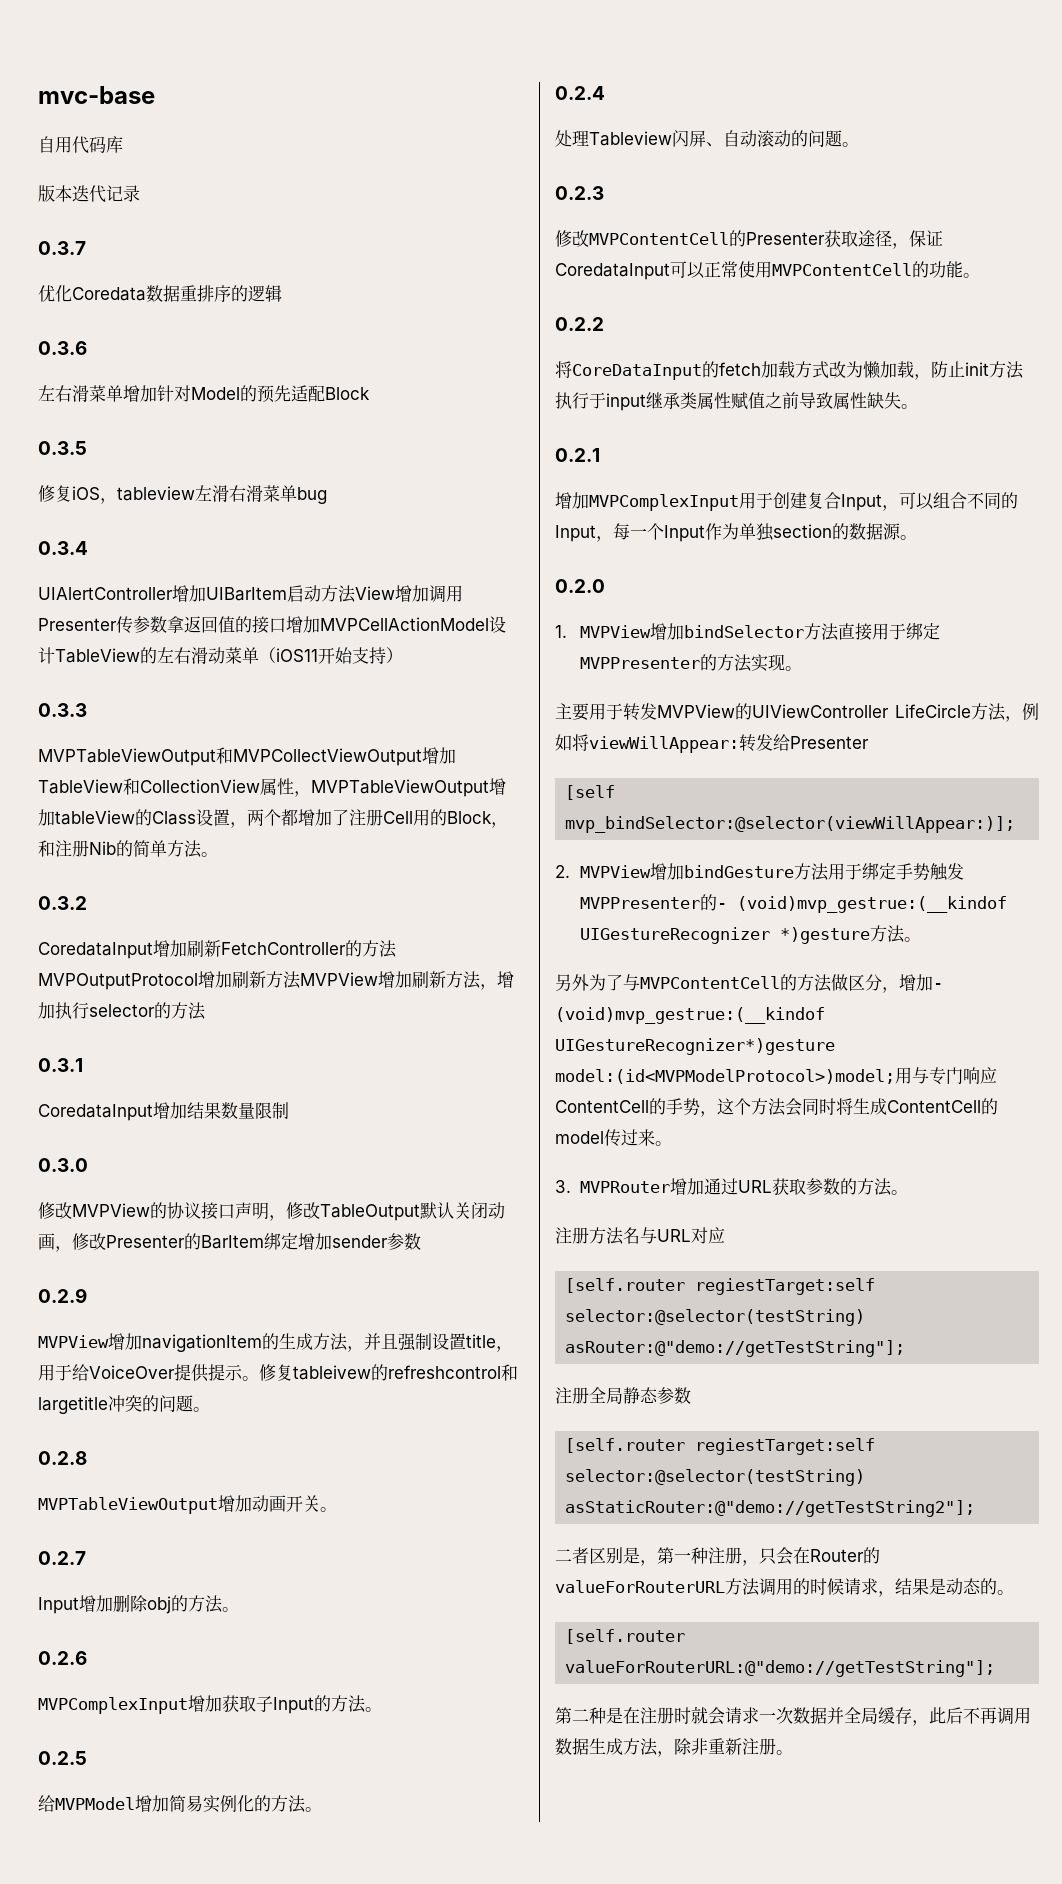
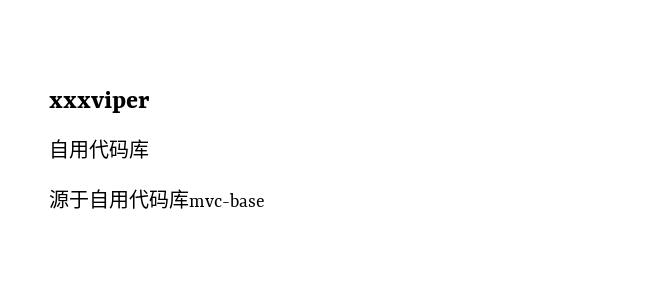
[38,86,155,104] mvc-base -> [49,91,150,113] xxxviper
[38,185,140,203] [38,241,86,255] [38,285,282,302] [38,341,87,355] [38,385,370,403] [38,441,87,455] [38,485,327,504] [38,541,88,555] [38,585,463,603] [38,616,506,634] [38,647,403,664] [38,703,87,717] [38,747,456,766] [38,778,506,797] [38,809,508,828] [38,840,218,858] [38,896,87,910] [38,940,397,959] [38,971,514,990] [38,1002,206,1020] [38,1058,83,1072] [38,1102,289,1121] [38,1158,88,1172] [38,1202,505,1221] [38,1232,421,1252] [38,1288,87,1303] [38,1333,513,1352] [38,1364,518,1382] [38,1395,210,1414] [38,1451,87,1465] [38,1495,337,1514] [38,1551,86,1565] [38,1594,239,1614] [38,1651,87,1665] [38,1695,382,1714] [38,1751,87,1765] [38,1795,322,1813] [555,86,605,100] [555,130,859,147] [555,186,604,200] [555,230,943,249] [555,261,980,280] [555,317,604,331] [555,361,1024,380] [555,392,918,411] [555,448,600,462] [555,492,1018,511] [555,523,917,542] [555,579,605,593] [555,622,941,641] [580,654,803,672] [555,703,1039,722] [555,734,869,753] [565,785,616,800] [565,816,1016,833] [555,862,965,881] [580,894,1008,913] [580,925,922,944] [555,974,943,993] [555,1007,825,1024] [555,1038,835,1055] [555,1067,997,1085] [555,1098,998,1117] [555,1129,672,1147] [555,1178,909,1196] [555,1227,725,1245] [565,1278,876,1295] [565,1309,866,1326] [565,1340,906,1357] [555,1387,691,1404] [565,1438,876,1455] [565,1469,866,1486] [565,1500,976,1517] [555,1547,880,1566] [555,1578,1014,1597] [565,1629,686,1644] [565,1660,996,1677] [555,1706,1031,1726] [555,1738,793,1757] 版本迭代记录 // 0.3.7 // 优化Coredata数据重排序的逻辑 // 0.3.6 // 左右滑菜单增加针对Model的预先适配Block // 0.3.5 // 修复iOS，tableview左滑右滑菜单bug // 0.3.4 // UIAlertController增加UIBarItem启动方法View增加调用Presenter传参数拿返回值的接口增加MVPCellActionModel设计TableView的左右滑动菜单（iOS11开始支持） // 0.3.3 // MVPTableViewOutput和MVPCollectViewOutput增加TableView和CollectionView属性，MVPTableViewOutput增加tableView的Class设置，两个都增加了注册Cell用的Block，和注册Nib的简单方法。 // 0.3.2 // CoredataInput增加刷新FetchController的方法MVPOutputProtocol增加刷新方法MVPView增加刷新方法，增加执行selector的方法 // 0.3.1 // CoredataInput增加结果数量限制 // 0.3.0 // 修改MVPView的协议接口声明，修改TableOutput默认关闭动画，修改Presenter的BarItem绑定增加sender参数 // 0.2.9 // MVPView增加navigationItem的生成方法，并且强制设置title，用于给VoiceOver提供提示。修复tableivew的refreshcontrol和largetitle冲突的问题。 // 0.2.8 // MVPTableViewOutput增加动画开关。 // 0.2.7 // Input增加删除obj的方法。 // 0.2.6 // MVPComplexInput增加获取子Input的方法。 // 0.2.5 // 给MVPModel增加简易实例化的方法。 // 0.2.4 // 处理Tableview闪屏、自动滚动的问题。 // 0.2.3 // 修改MVPContentCell的Presenter获取途径，保证CoredataInput可以正常使用MVPContentCell的功能。 // 0.2.2 // 将CoreDataInput的fetch加载方式改为懒加载，防止init方法执行于input继承类属性赋值之前导致属性缺失。 // 0.2.1 // 增加MVPComplexInput用于创建复合Input，可以组合不同的Input，每一个Input作为单独section的数据源。 // 0.2.0 // 1. MVPView增加bindSelector方法直接用于绑定MVPPresenter的方法实现。 // 主要用于转发MVPView的UIViewController LifeCircle方法，例如将viewWillAppear:转发给Presenter // [self mvp_bindSelector:@selector(viewWillAppear:)]; // 2. MVPView增加bindGesture方法用于绑定手势触发MVPPresenter的- (void)mvp_gestrue:(__kindof UIGestureRecognizer *)gesture方法。 // 另外为了与MVPContentCell的方法做区分，增加- (void)mvp_gestrue:(__kindof UIGestureRecognizer*)gesture model:(id<MVPModelProtocol>)model;用与专门响应ContentCell的手势，这个方法会同时将生成ContentCell的model传过来。 // 3. MVPRouter增加通过URL获取参数的方法。 // 注册方法名与URL对应 // [self.router regiestTarget:self selector:@selector(testString) asRouter:@"demo://getTestString"]; // 注册全局静态参数 // [self.router regiestTarget:self selector:@selector(testString) asStaticRouter:@"demo://getTestString2"]; // 二者区别是，第一种注册，只会在Router的valueForRouterURL方法调用的时候请求，结果是动态的。 // [self.router valueForRouterURL:@"demo://getTestString"]; // 第二种是在注册时就会请求一次数据并全局缓存，此后不再调用数据生成方法，除非重新注册。 -> [49,189,265,209] 源于自用代码库mvc-base

